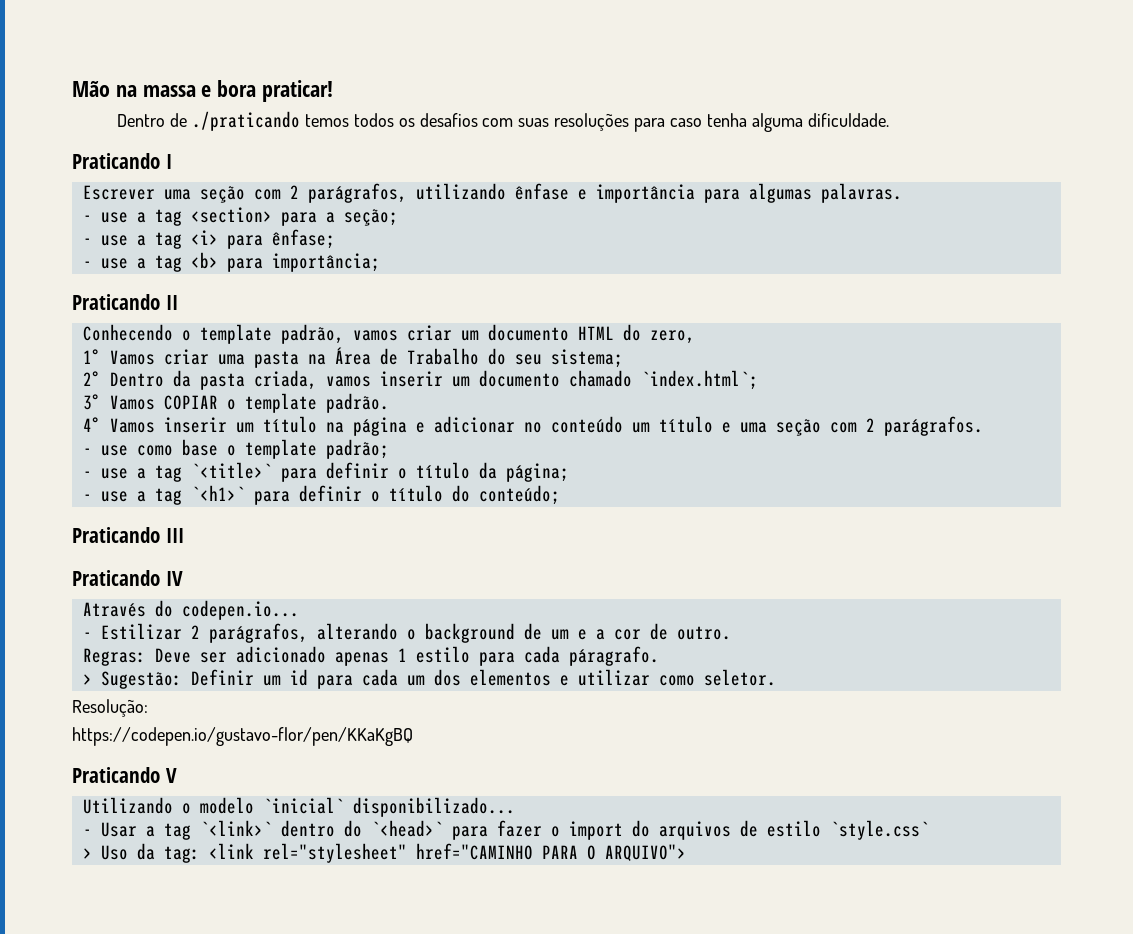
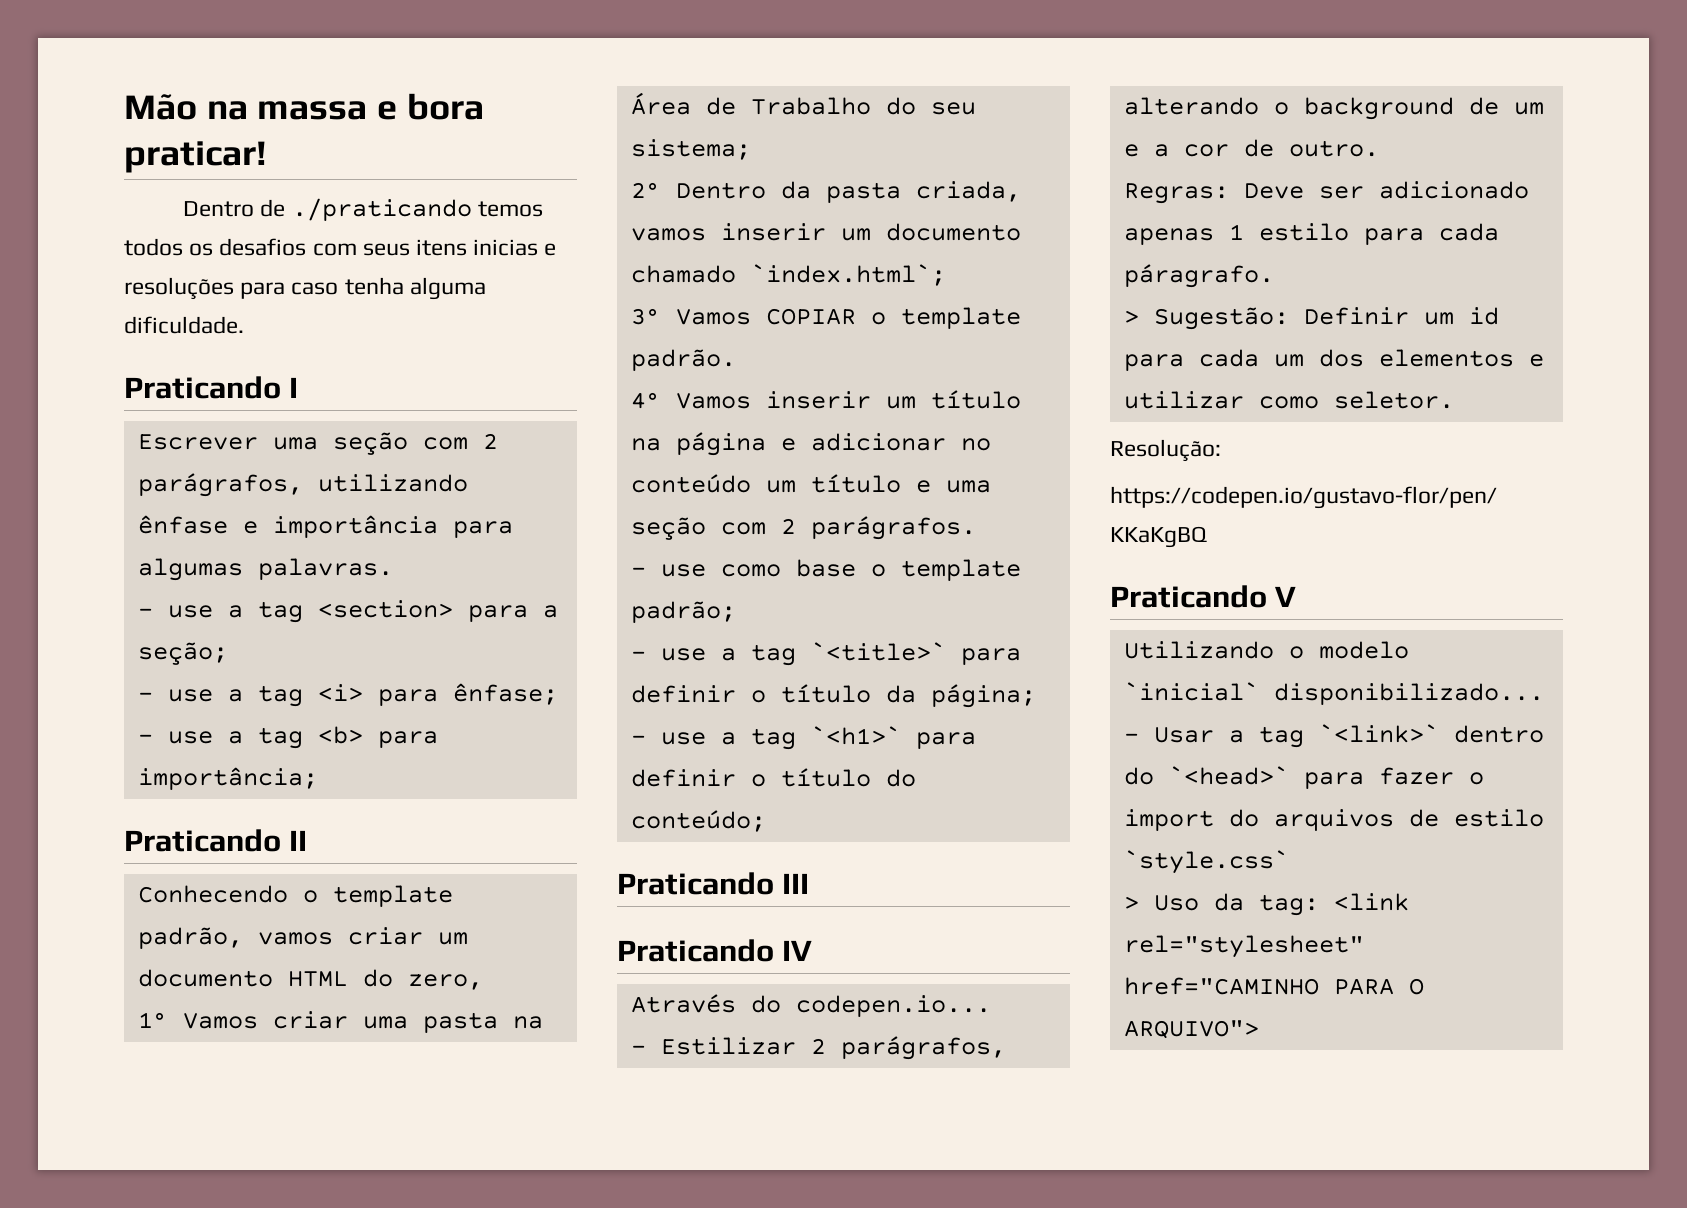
[518,118,550,127] suas -> [362,239,557,256] seus itens inicias e

